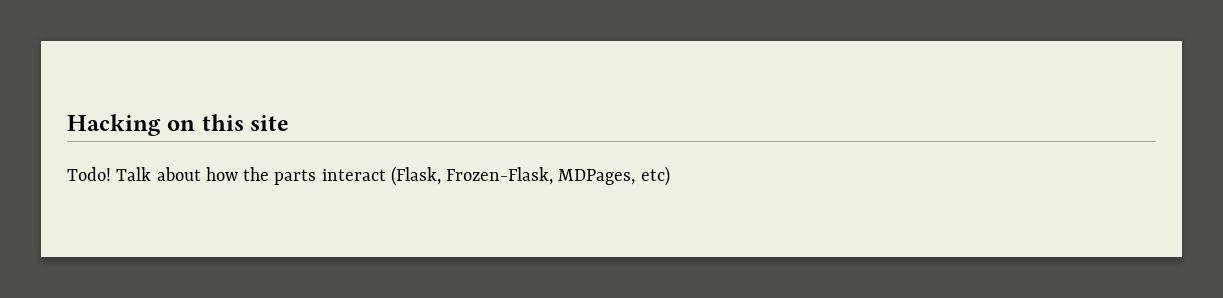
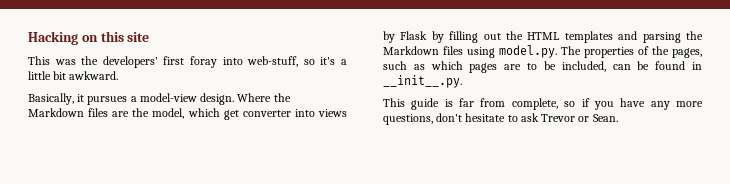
[67,166,670,186] Todo! Talk about how the parts interact (Flask, Frozen-Flask, MDPages, etc) -> [28,56,347,68] [28,71,119,80] [28,93,291,105] [28,108,347,120] [383,31,703,43] [383,45,702,58] [383,61,702,73] [383,75,462,88] [383,98,703,110] [383,113,618,125] This was the developers' first foray into web-stuff, so it's a little bit awkward. // Basically, it pursues a model-view design. Where the Markdown files are the model, which get converter into views by Flask by filling out the HTML templates and parsing the Markdown files using model.py. The properties of the pages, such as which pages are to be included, can be found in __init__.py. // This guide is far from complete, so if you have any more questions, don't hesitate to ask Trevor or Sean.

